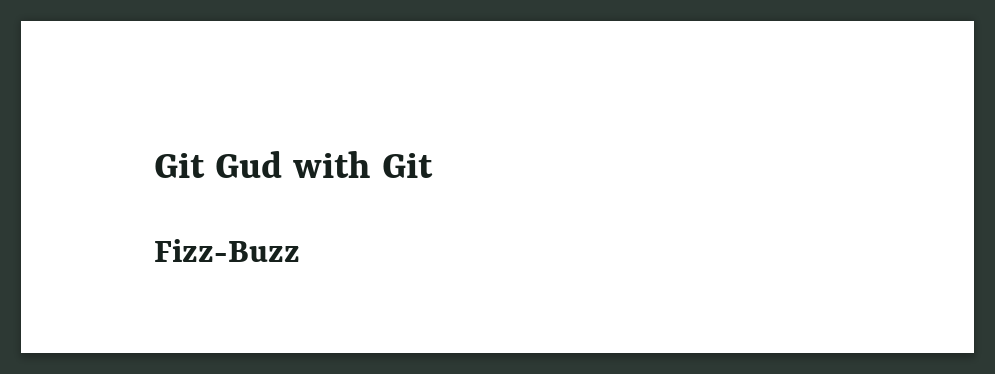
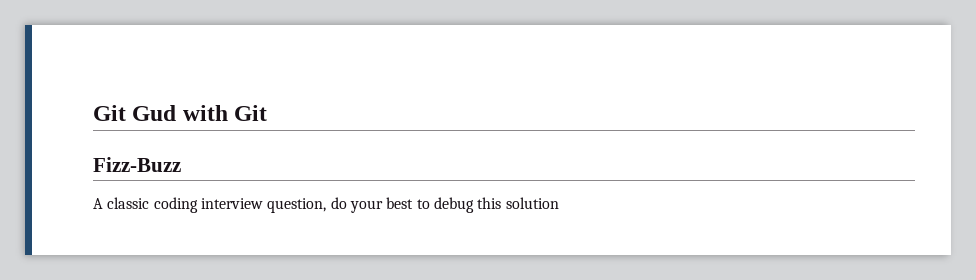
(300, 250) none -> [93,197,559,213] // A classic coding interview question, do your best to debug this solution

